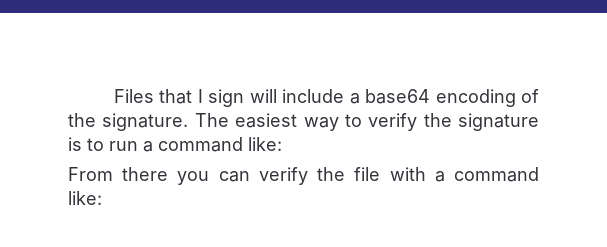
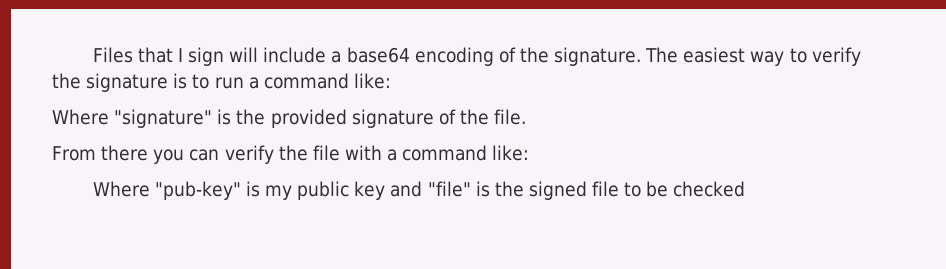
(282, 144) none -> [52,109,527,128] // Where "signature" is the provided signature of the file.
(102, 198) none -> [92,181,746,200] // Where "pub-key" is my public key and "file" is the signed file to be checked

